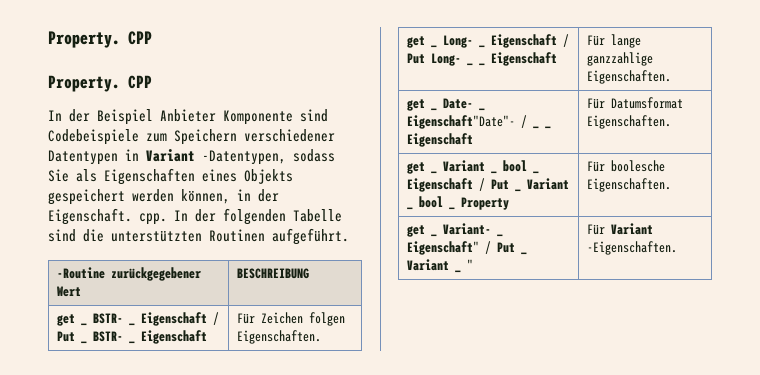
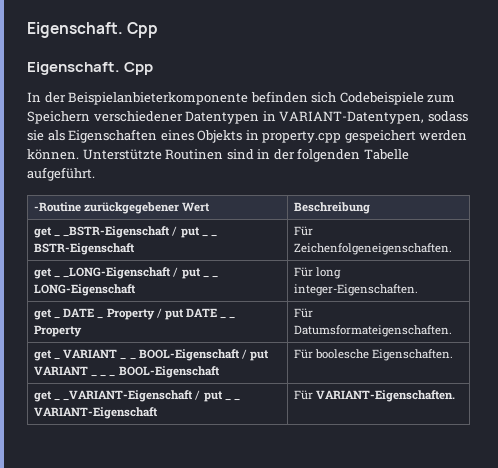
[48,31,152,48] [48,75,152,92] [48,109,328,125] Property. CPP // Property. CPP // In der Beispiel Anbieter Komponente sind -> [27,22,159,38] [27,62,154,75] [27,91,337,105] Eigenschaft. Cpp // Eigenschaft. Cpp // In der Beispielanbieterkomponente befinden sich
[146,149,335,165] [48,168,293,185] [48,189,279,205] [48,208,342,225] [48,229,265,242] Variant -Datentypen, sodass Sie als Eigenschaften eines Objekts gespeichert werden können, in der Eigenschaft. cpp. In der folgenden Tabelle sind die unterstützten Routinen -> [279,111,468,124] [27,129,468,143] [27,148,409,162] VARIANT-Datentypen, sodass sie als Eigenschaften eines Objekts in property.cpp gespeichert werden können. Unterstützte Routinen sind in der folgenden Tabelle
[236,268,309,279] [56,312,219,326] [56,330,207,344] [236,312,345,326] [236,330,321,344] [406,34,569,48] [406,52,557,66] [586,34,641,48] [586,52,653,66] [586,70,671,84] [406,98,485,111] [406,115,551,129] [406,133,473,147] [586,97,683,109] [586,115,671,129] [406,160,539,174] [406,178,569,192] [406,196,509,210] BESCHREIBUNG // get _ BSTR- _ Eigenschaft / Put _ BSTR- _ Eigenschaft | Für Zeichen folgen Eigenschaften. // get _ Long- _ Eigenschaft / Put Long- _ _ Eigenschaft | Für lange ganzzahlige Eigenschaften. // get _ Date- _ Eigenschaft"Date"- / _ _ Eigenschaft | Für Datumsformat Eigenschaften. // get _ Variant _ bool _ Eigenschaft / Put _ Variant _ bool _ Property -> [294,202,371,214] [34,226,217,238] [34,243,136,255] [294,226,314,236] [294,243,453,255] [34,267,218,279] [34,284,137,296] [294,267,342,279] [294,284,419,296] [34,309,61,320] [63,308,95,317] [97,308,217,320] [219,317,236,319] [34,325,83,337] [294,308,314,318] [294,325,453,337] [34,350,61,361] [63,349,118,358] [120,349,269,361] [34,366,89,375] [91,366,220,378] Beschreibung // get _ _BSTR-Eigenschaft / put _ _ BSTR-Eigenschaft | Für Zeichenfolgeneigenschaften. // get _ _LONG-Eigenschaft / put _ _ LONG-Eigenschaft | Für long integer-Eigenschaften. // get _ DATE _ Property / put DATE _ _ Property | Für Datumsformateigenschaften. // get _ VARIANT _ _ BOOL-Eigenschaft / put VARIANT _ _ _ BOOL-Eigenschaft
[442,223,503,237] [406,241,527,255] [406,259,461,273] [466,259,473,270] [586,223,653,235] [586,241,677,255] Variant- _ Eigenschaft" / Put _ Variant _ " | Für Variant -Eigenschaften. -> [63,390,240,402] [34,407,159,419] [294,390,456,402] _VARIANT-Eigenschaft / put _ _ VARIANT-Eigenschaft | Für VARIANT-Eigenschaften.

